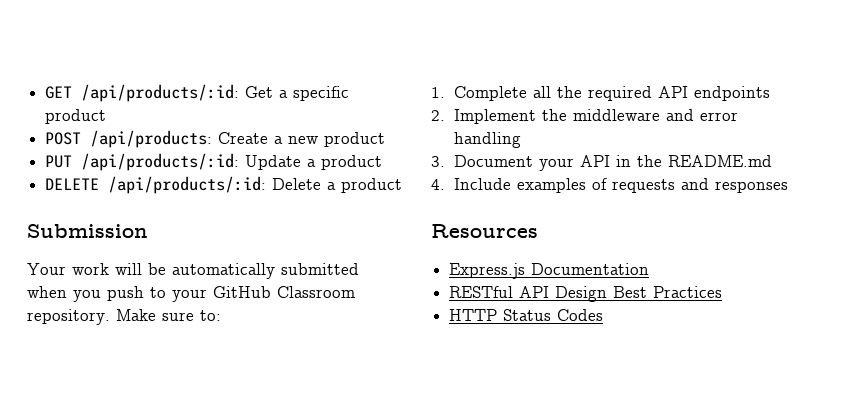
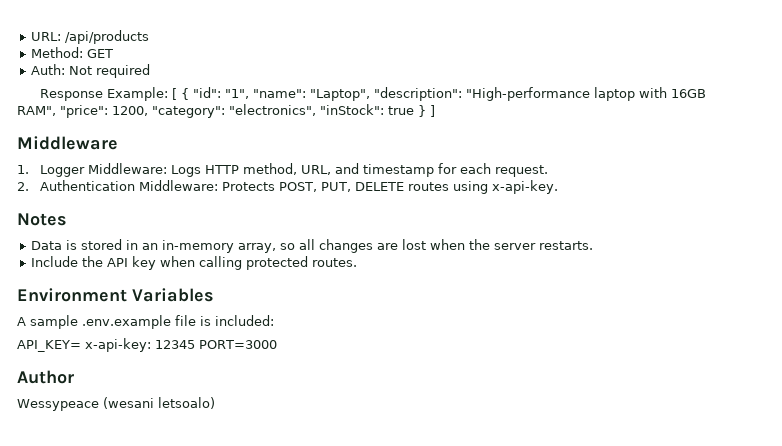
[45,84,350,102] [45,109,107,124] [45,130,386,148] [45,153,383,171] [45,176,403,194] [27,224,148,238] [27,263,359,279] [27,286,355,302] [27,309,221,325] [431,86,771,101] [431,109,739,124] [454,132,522,148] [431,155,773,171] [431,178,789,193] [431,224,538,238] [449,263,650,279] [449,286,723,302] [449,309,604,321] GET /api/products/:id: Get a specific product // POST /api/products: Create a new product // PUT /api/products/:id: Update a product // DELETE /api/products/:id: Delete a product // Submission // Your work will be automatically submitted when you push to your GitHub Classroom repository. Make sure to: // 1. Complete all the required API endpoints // 2. Implement the middleware and error handling // 3. Document your API in the README.md // 4. Include examples of requests and responses // Resources // Express.js Documentation // RESTful API Design Best Practices // HTTP Status Codes -> [30,30,149,44] [30,47,113,58] [30,64,150,78] [39,87,706,101] [17,104,435,118] [17,136,118,150] [17,163,549,177] [17,180,559,194] [17,213,67,226] [30,239,593,253] [30,256,357,270] [17,288,214,302] [17,315,274,329] [17,338,277,352] [17,370,74,384] [17,397,215,411] URL: /api/products // Method: GET // Auth: Not required // Response Example: [ { "id": "1", "name": "Laptop", "description": "High-performance laptop with 16GB RAM", "price": 1200, "category": "electronics", "inStock": true } ] // Middleware // 1. Logger Middleware: Logs HTTP method, URL, and timestamp for each request. // 2. Authentication Middleware: Protects POST, PUT, DELETE routes using x-api-key. // Notes // Data is stored in an in-memory array, so all changes are lost when the server restarts. // Include the API key when calling protected routes. // Environment Variables // A sample .env.example file is included: // API_KEY= x-api-key: 12345 PORT=3000 // Author // Wessypeace (wesani letsoalo)

